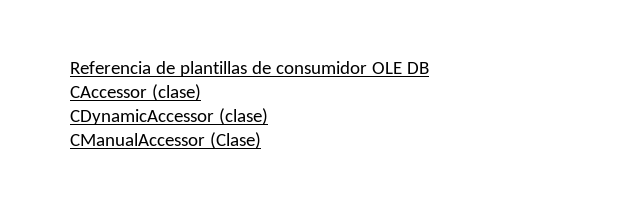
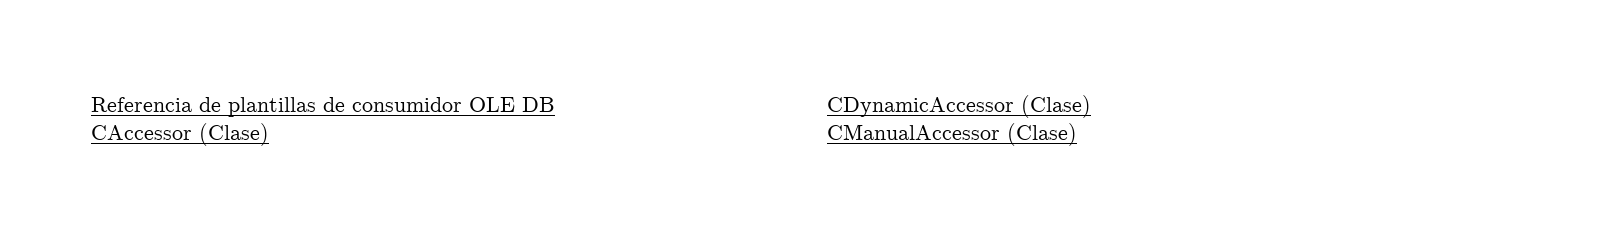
[151,84,201,101] (clase) -> [199,123,269,146] (Clase)
[218,108,268,125] (clase) -> [1021,95,1091,118] (Clase)

